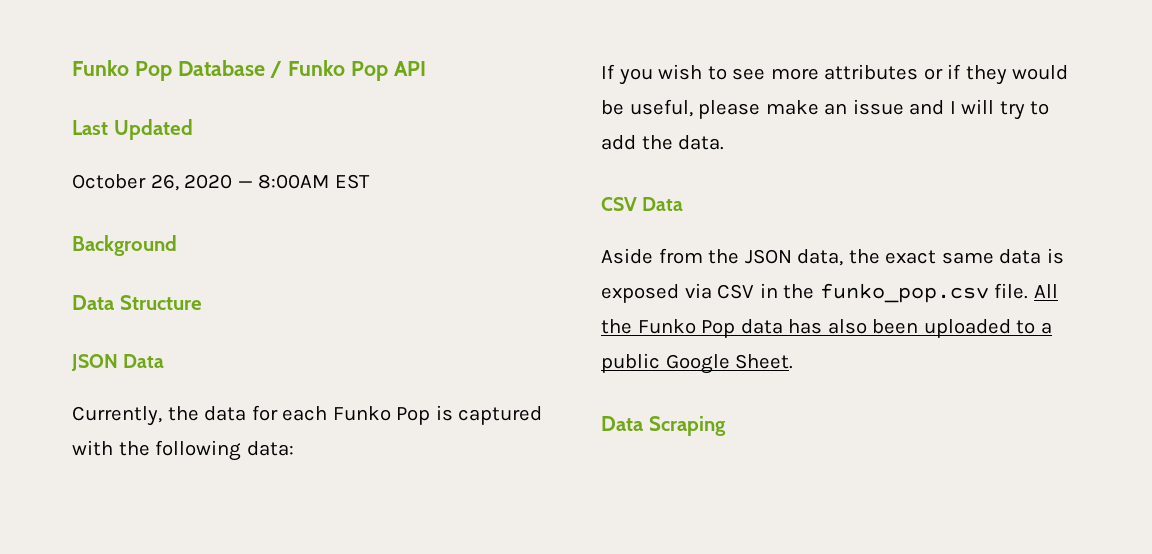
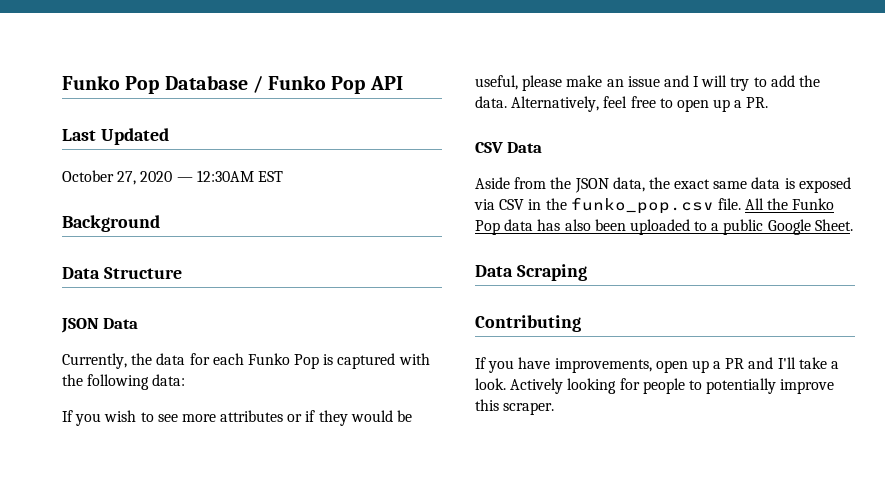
[150,174,179,191] 26, -> [117,171,137,185] 27,
[258,174,330,189] 8:00AM -> [196,170,254,182] 12:30AM
(725, 142) none -> [511,96,769,112] Alternatively, feel free to open up a PR.
(726, 426) none -> [475,315,581,332] [475,357,840,373] [475,378,835,394] [475,399,555,415] // Contributing // If you have improvements, open up a PR and I'll take a look. Actively looking for people to potentially improve this scraper.

